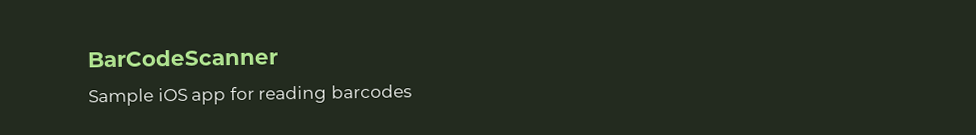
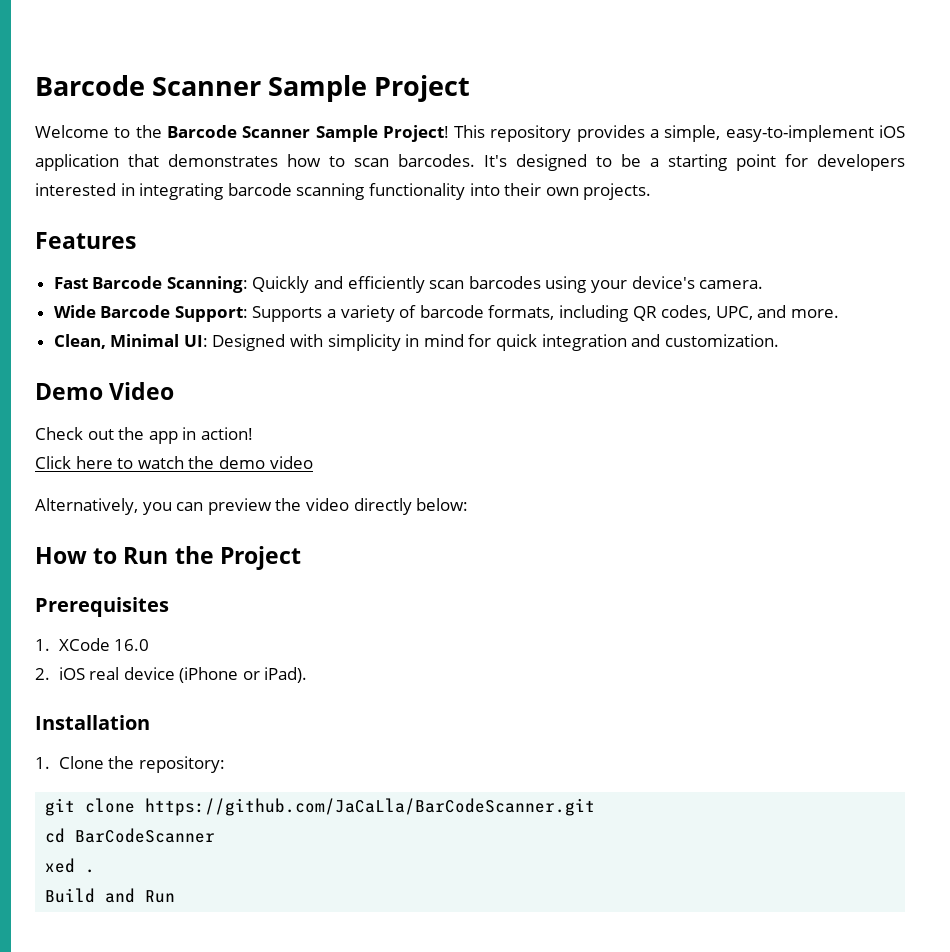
[87,48,278,68] [88,84,412,107] BarCodeScanner // Sample iOS app for reading barcodes -> [35,75,471,102] [35,125,905,142] [35,154,905,171] [35,183,652,200] [35,232,136,249] [53,276,764,293] [53,305,839,322] [53,334,779,351] [35,382,175,400] [35,427,253,444] [35,456,313,469] [35,498,469,515] [35,546,301,570] [35,597,169,617] [35,638,150,651] [35,667,308,683] [35,715,150,730] [35,756,225,773] [45,798,596,816] [45,828,216,843] [45,858,96,873] [45,888,176,903] Barcode Scanner Sample Project // Welcome to the Barcode Scanner Sample Project! This repository provides a simple, easy-to-implement iOS application that demonstrates how to scan barcodes. It's designed to be a starting point for developers interested in integrating barcode scanning functionality into their own projects. // Features // Fast Barcode Scanning: Quickly and efficiently scan barcodes using your device's camera. // Wide Barcode Support: Supports a variety of barcode formats, including QR codes, UPC, and more. // Clean, Minimal UI: Designed with simplicity in mind for quick integration and customization. // Demo Video // Check out the app in action! // Click here to watch the demo video // Alternatively, you can preview the video directly below: // How to Run the Project // Prerequisites // 1. XCode 16.0 // 2. iOS real device (iPhone or iPad). // Installation // 1. Clone the repository: // git clone https://github.com/JaCaLla/BarCodeScanner.git // cd BarCodeScanner // xed . // Build and Run

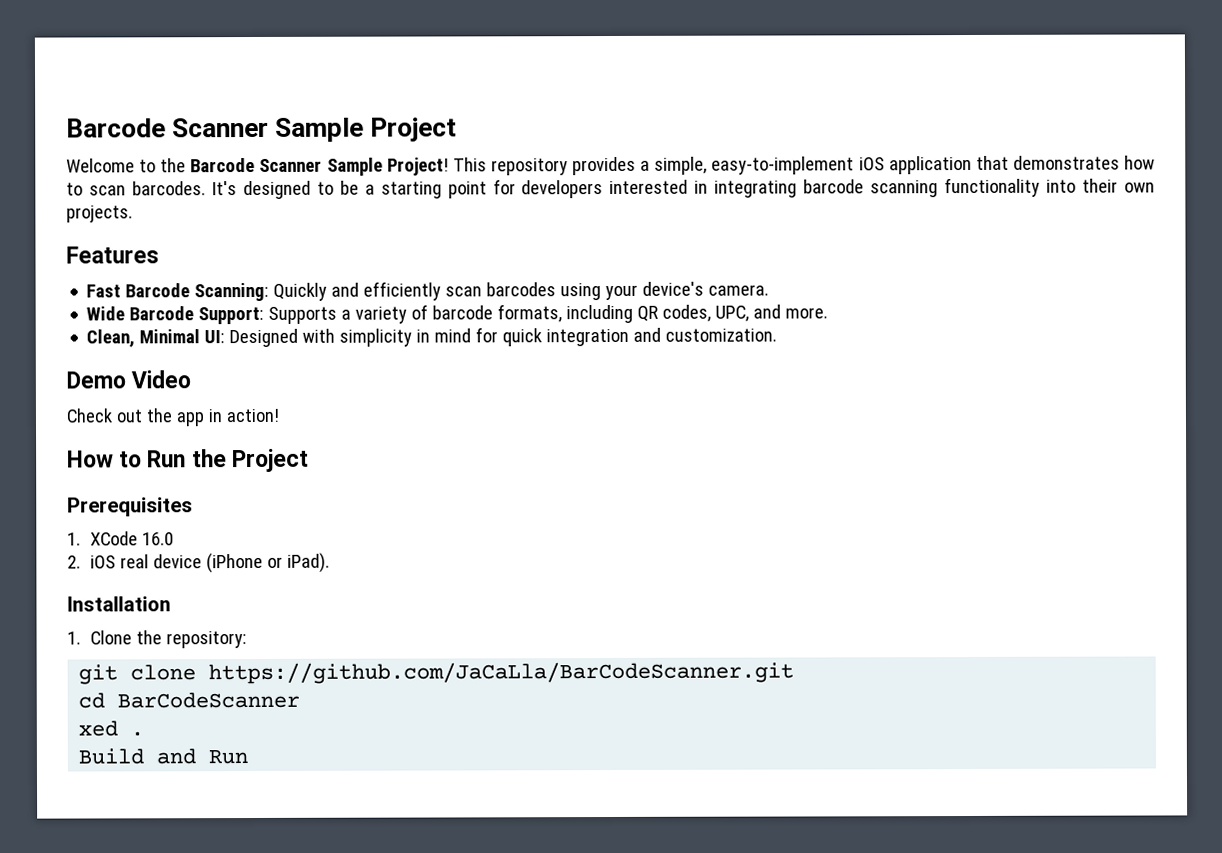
[35,456,313,469] [35,498,469,515] // Click here to watch the demo video // Alternatively, you can preview the video directly below: -> (279, 415) none

